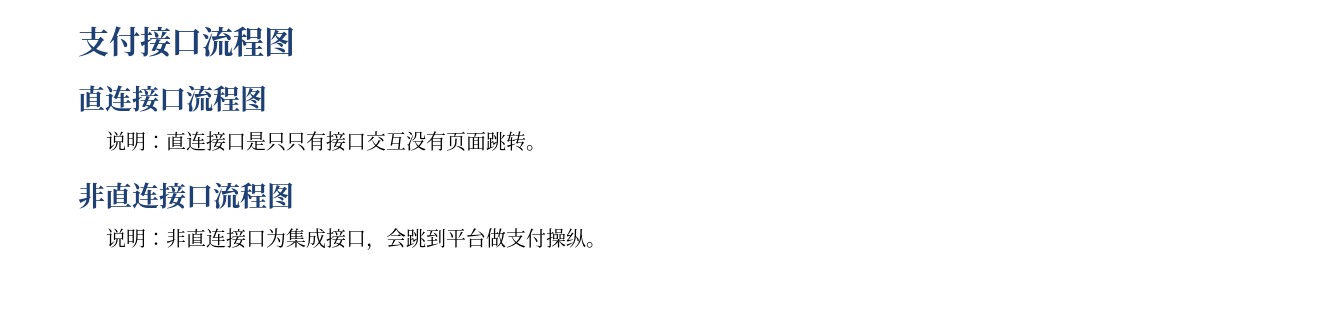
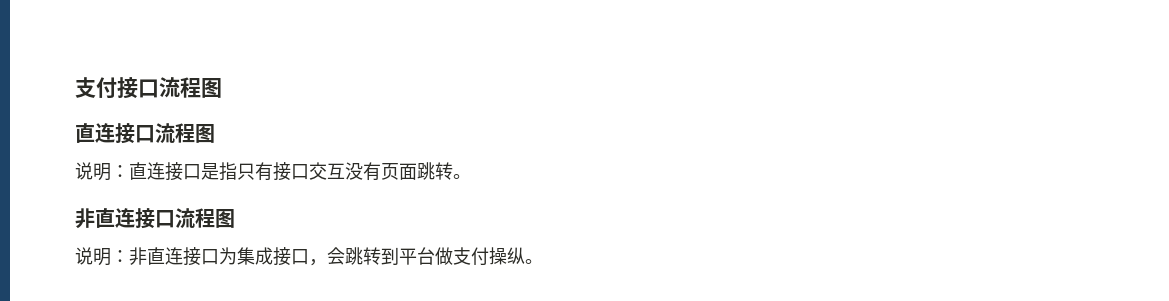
[266,132,287,152] 只 -> [219,162,237,181] 指
(427, 238) none -> [363,247,381,265] 转

